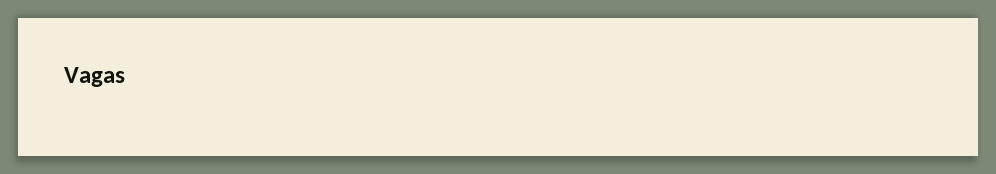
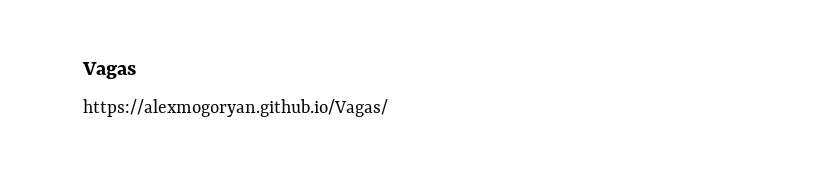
(125, 77) none -> [83,99,388,117] // https://alexmogoryan.github.io/Vagas/

